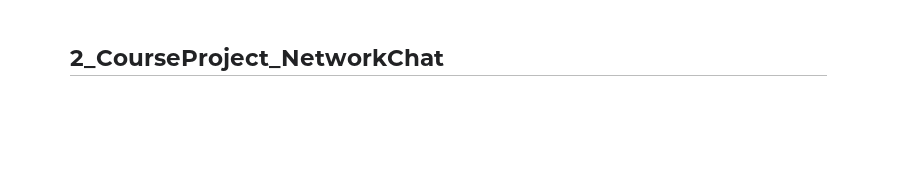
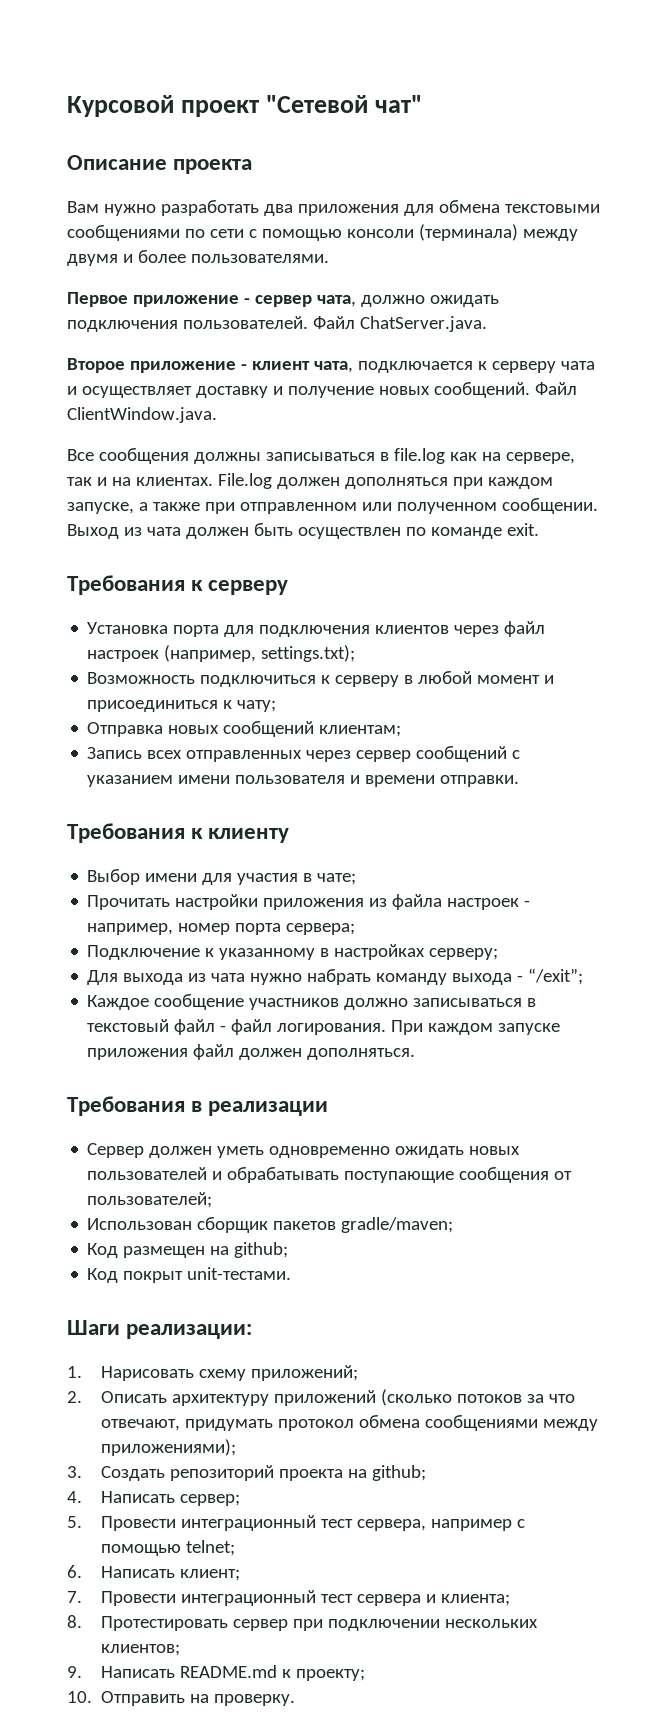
[70,47,444,71] 2_CourseProject_NetworkChat -> [67,95,423,117] [67,155,253,174] [67,200,600,216] [67,224,578,241] [67,250,329,266] [67,292,499,307] [67,316,487,332] [67,358,595,373] [67,382,577,398] [67,407,217,423] [67,448,575,464] [67,473,553,489] [67,498,598,514] [67,523,539,539] [67,575,289,595] [87,621,546,637] [87,645,356,662] [87,671,555,687] [87,700,277,712] [87,721,402,737] [87,746,521,762] [87,775,520,787] [67,823,290,843] [87,869,357,885] [87,894,531,910] [87,923,356,935] [87,944,499,960] [87,968,584,985] [87,994,537,1010] [87,1019,561,1035] [87,1044,416,1060] [67,1096,329,1116] [87,1143,521,1158] [87,1167,573,1183] [87,1192,213,1208] [87,1217,454,1233] [87,1242,289,1258] [87,1267,292,1283] [67,1320,253,1339] [67,1365,359,1381] [67,1389,576,1406] [101,1415,599,1431] [101,1439,237,1456] [67,1465,427,1481] [67,1491,241,1506] [67,1515,526,1531] [101,1540,236,1556] [67,1565,241,1581] [67,1590,511,1606] [67,1615,539,1631] [101,1644,181,1656] [67,1665,366,1681] [67,1691,296,1706] Курсовой проект "Сетевой чат" // Описание проекта // Вам нужно разработать два приложения для обмена текстовыми сообщениями по сети с помощью консоли (терминала) между двумя и более пользователями. // Первое приложение - сервер чата, должно ожидать подключения пользователей. Файл ChatServer.java. // Второе приложение - клиент чата, подключается к серверу чата и осуществляет доставку и получение новых сообщений. Файл ClientWindow.java. // Все сообщения должны записываться в file.log как на сервере, так и на клиентах. File.log должен дополняться при каждом запуске, а также при отправленном или полученном сообщении. Выход из чата должен быть осуществлен по команде exit. // Требования к серверу // Установка порта для подключения клиентов через файл настроек (например, settings.txt); // Возможность подключиться к серверу в любой момент и присоединиться к чату; // Отправка новых сообщений клиентам; // Запись всех отправленных через сервер сообщений с указанием имени пользователя и времени отправки. // Требования к клиенту // Выбор имени для участия в чате; // Прочитать настройки приложения из файла настроек - например, номер порта сервера; // Подключение к указанному в настройках серверу; // Для выхода из чата нужно набрать команду выхода - “/exit”; // Каждое сообщение участников должно записываться в текстовый файл - файл логирования. При каждом запуске приложения файл должен дополняться. // Требования в реализации // Сервер должен уметь одновременно ожидать новых пользователей и обрабатывать поступающие сообщения от пользователей; // Использован сборщик пакетов gradle/maven; // Код размещен на github; // Код покрыт unit-тестами. // Шаги реализации: // 1. Нарисовать схему приложений; // 2. Описать архитектуру приложений (сколько потоков за что отвечают, придумать протокол обмена сообщениями между приложениями); // 3. Создать репозиторий проекта на github; // 4. Написать сервер; // 5. Провести интеграционный тест сервера, например с помощью telnet; // 6. Написать клиент; // 7. Провести интеграционный тест сервера и клиента; // 8. Протестировать сервер при подключении нескольких клиентов; // 9. Написать README.md к проекту; // 10. Отправить на проверку.

